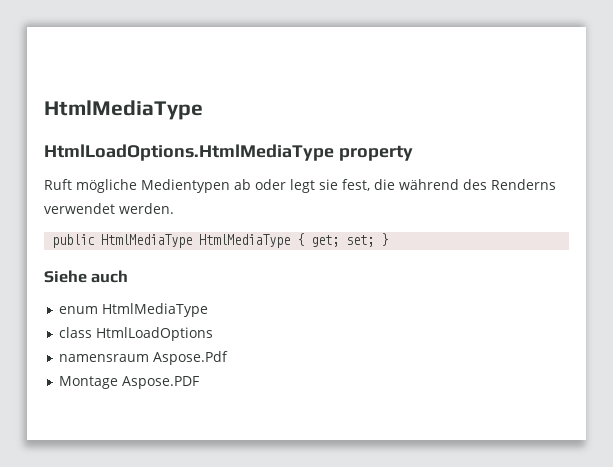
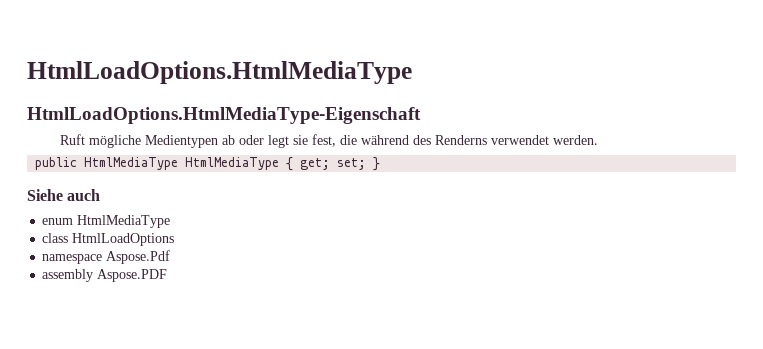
[44,100,203,120] [44,144,413,161] HtmlMediaType // HtmlLoadOptions.HtmlMediaType property -> [27,61,412,84] [27,107,421,124] HtmlLoadOptions.HtmlMediaType // HtmlLoadOptions.HtmlMediaType-Eigenschaft
[59,354,150,362] namensraum -> [42,254,103,264] namespace
[59,376,119,389] Montage -> [42,269,94,282] assembly

